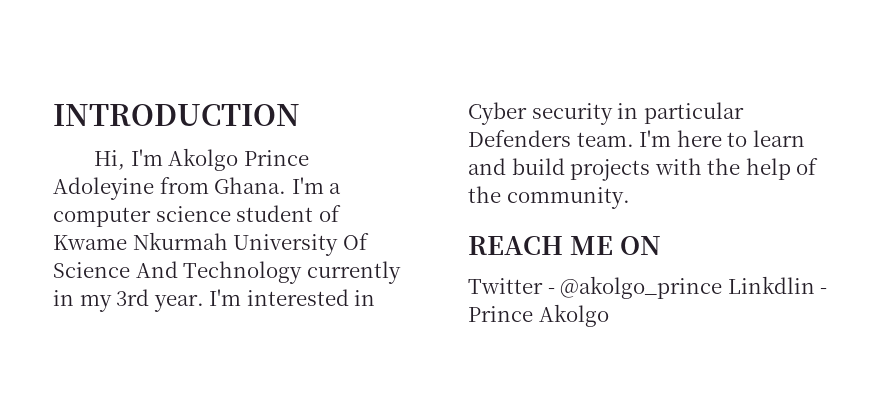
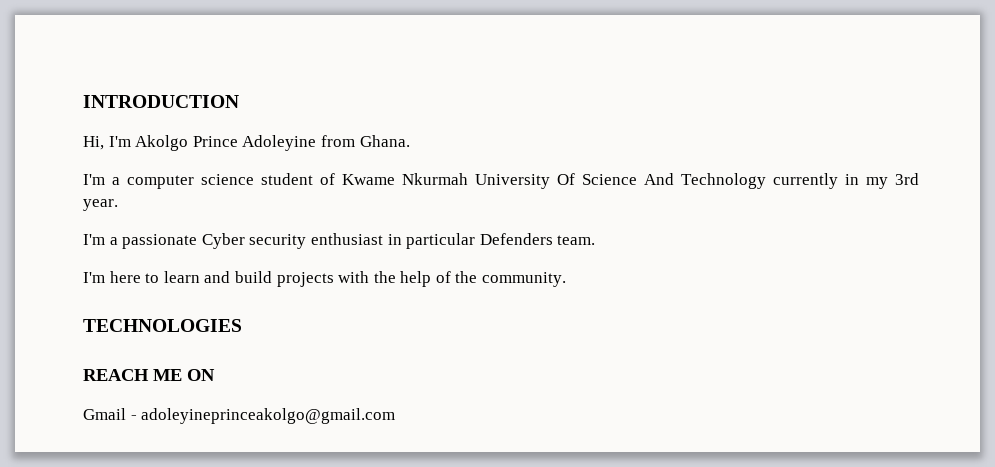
(287, 185) none -> (410, 141) //
[209,289,376,306] I'm interested in -> [83,234,198,249] // I'm a passionate
(613, 114) none -> [310,233,383,245] enthusiast
(634, 139) none -> (596, 240) //
(630, 198) none -> [83,319,242,332] // TECHNOLOGIES
[468,276,828,299] [468,304,609,327] Twitter - @akolgo_prince Linkdlin - Prince Akolgo -> [83,408,396,424] Gmail - adoleyineprinceakolgo@gmail.com

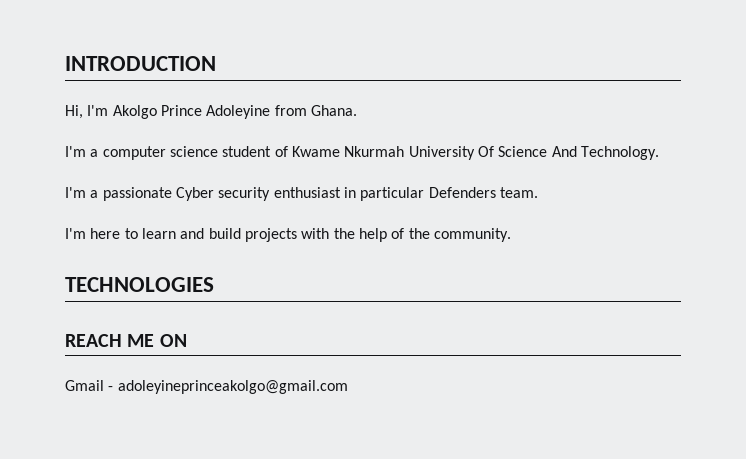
[681,173,919,189] [83,199,118,211] Technology currently in my 3rd year. -> [580,146,659,160] Technology.

